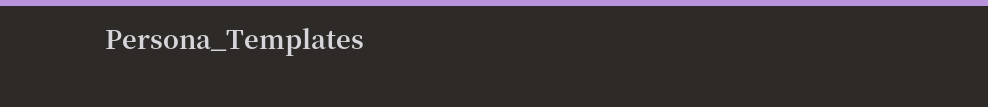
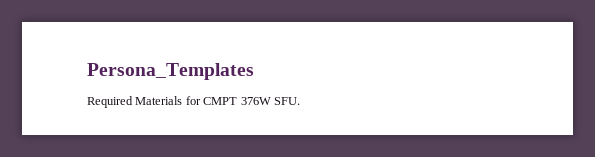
(364, 42) none -> [87,96,300,108] // Required Materials for CMPT 376W SFU.

